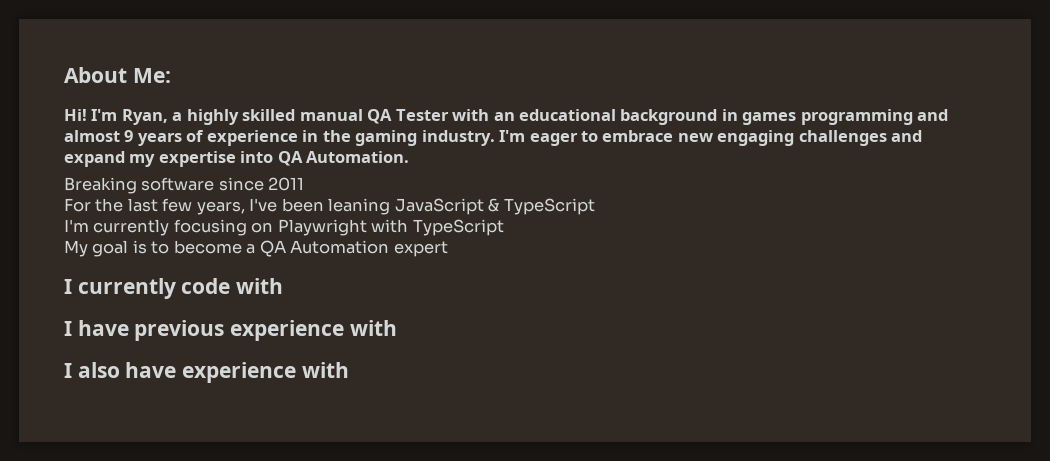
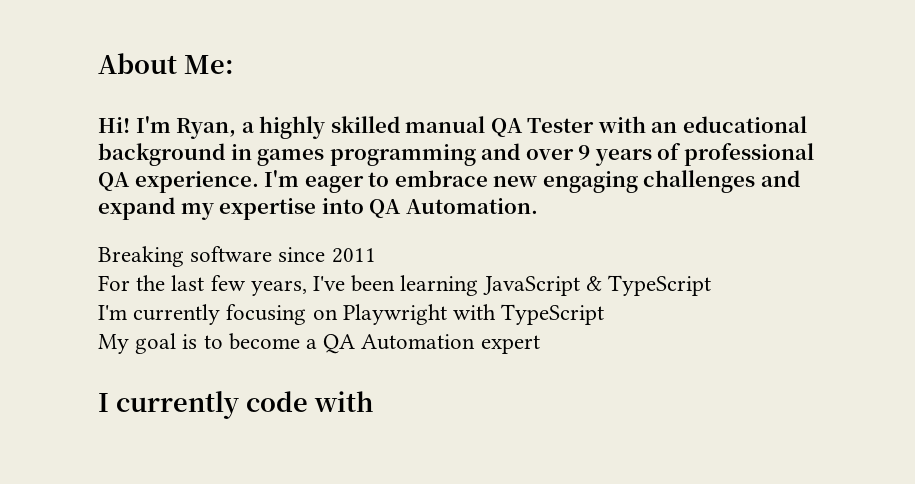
[64,130,120,142] almost -> [525,149,574,160] over
[206,130,495,146] experience in the gaming industry. -> [683,143,814,166] [98,171,259,193] professional QA experience.
[328,198,391,215] leaning -> [400,275,479,296] learning
[64,320,397,341] [64,362,349,383] // I have previous experience with // I also have experience with -> (374, 401) none

